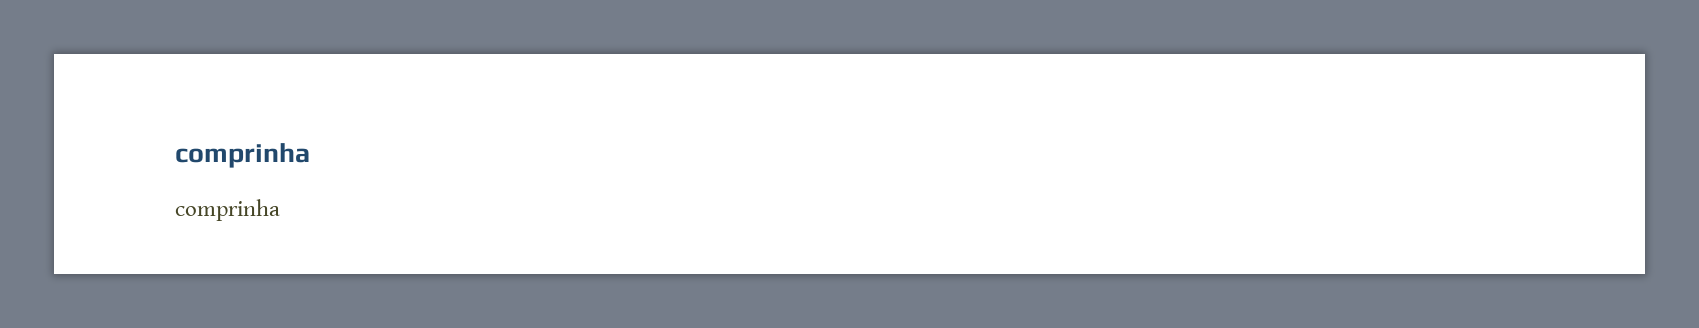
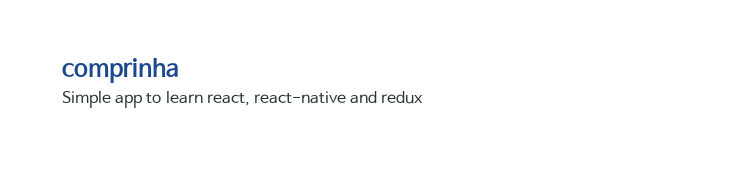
[175,199,280,221] comprinha -> [62,91,424,108] Simple app to learn react, react-native and redux

